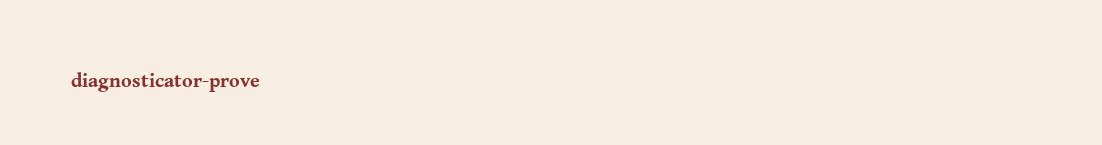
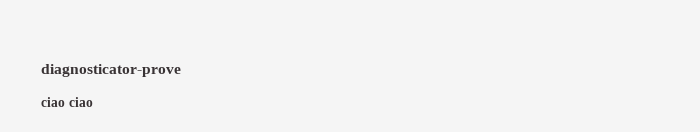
(260, 82) none -> [41,97,93,107] // ciao ciao

